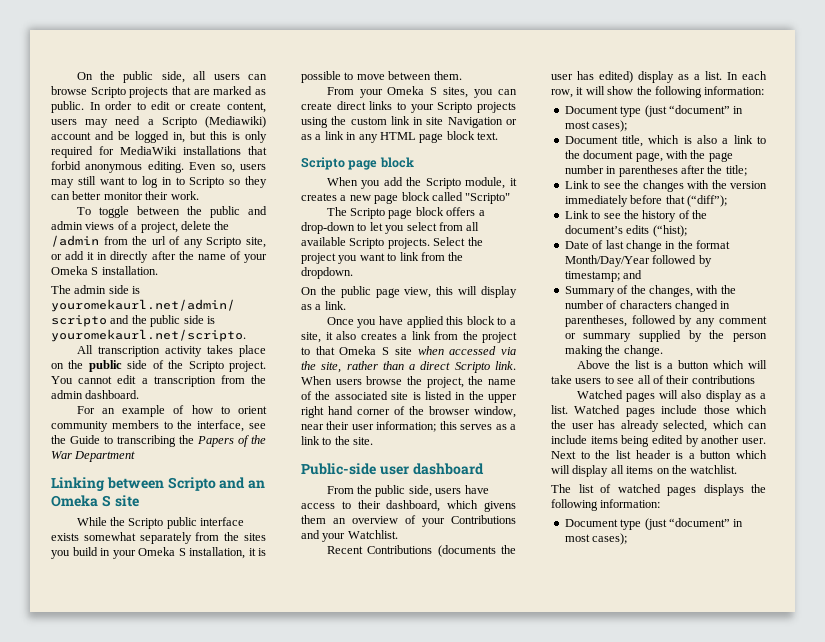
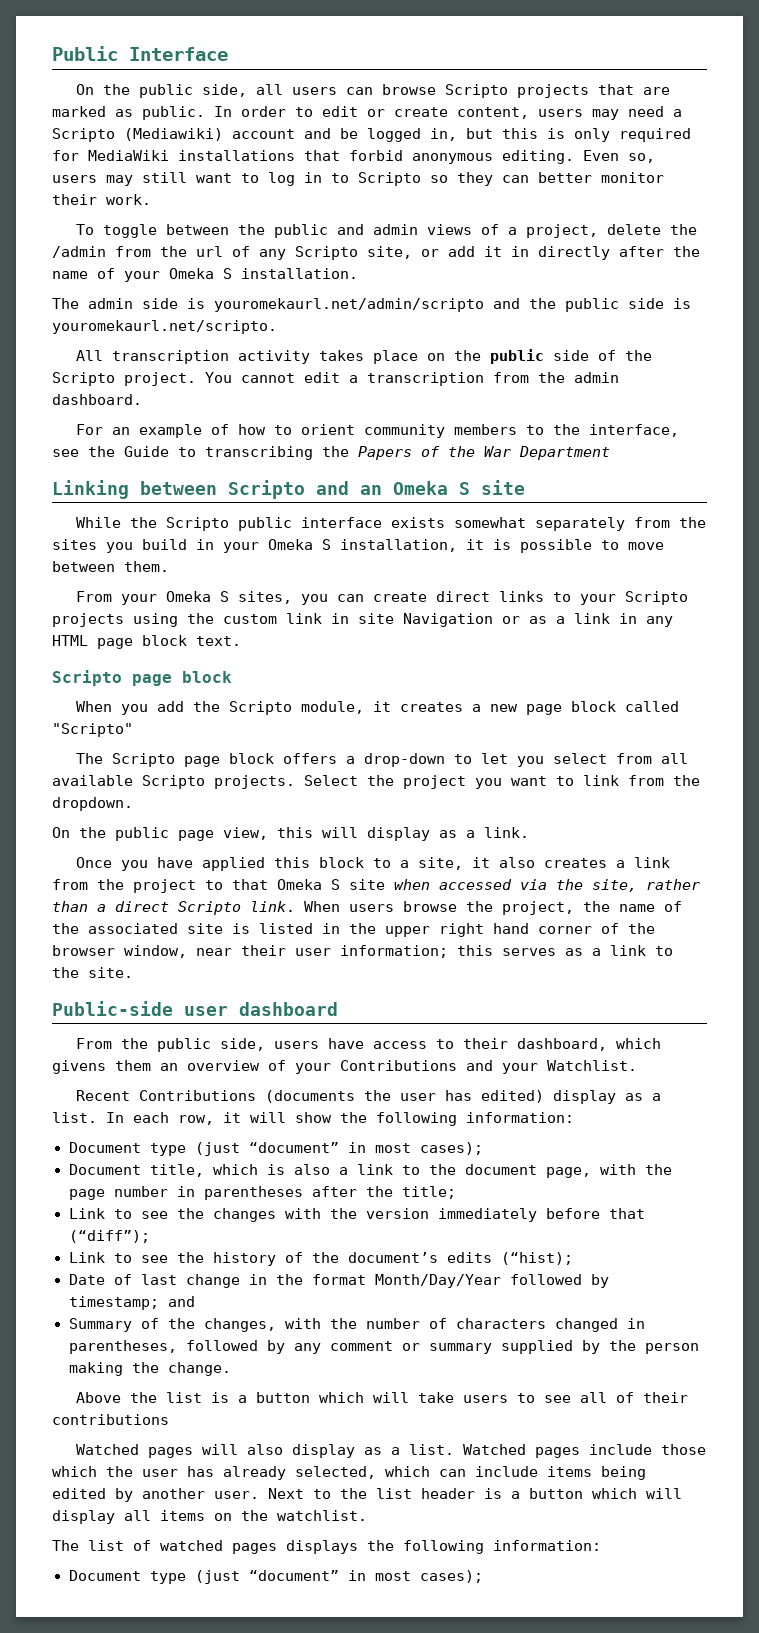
(76, 76) none -> [52,46,228,61] Public Interface //

